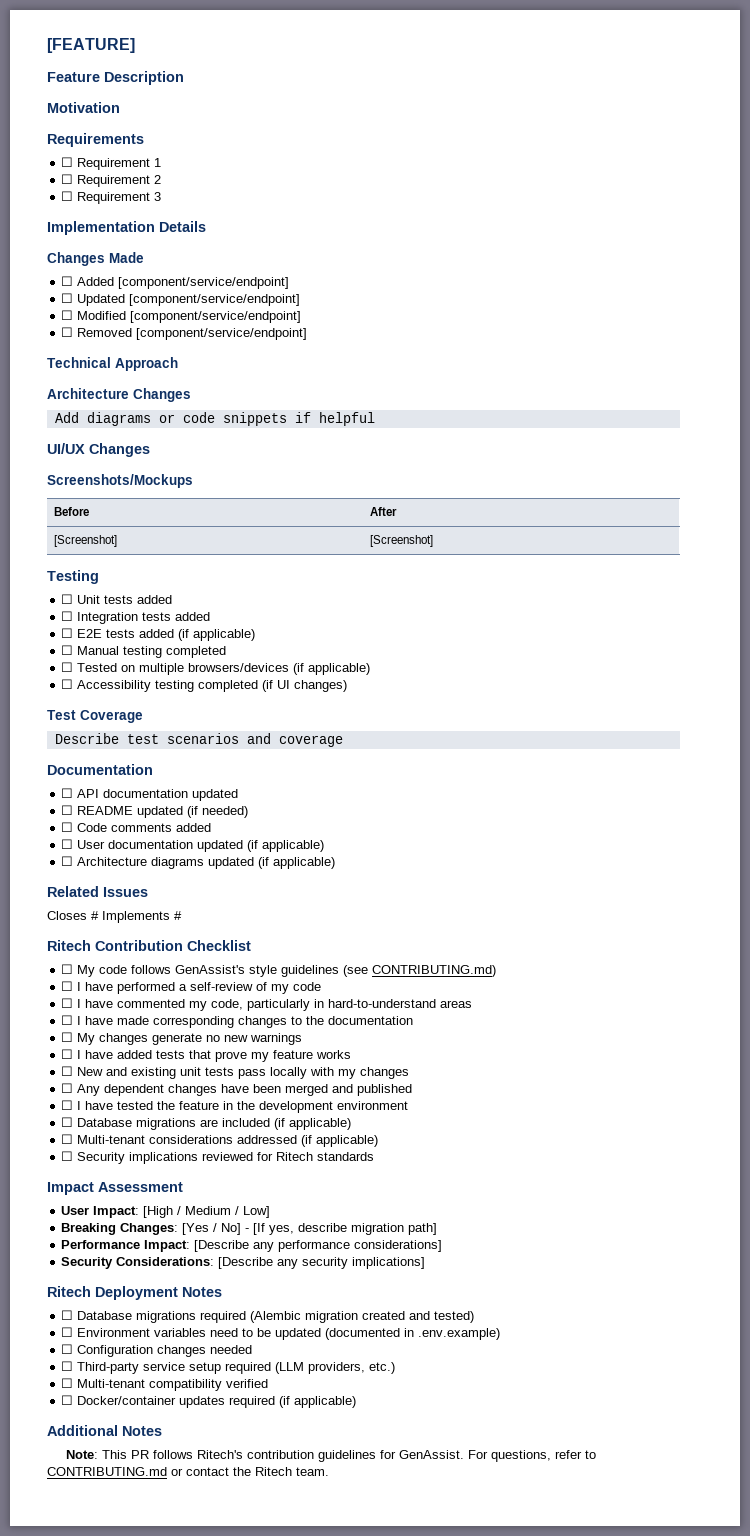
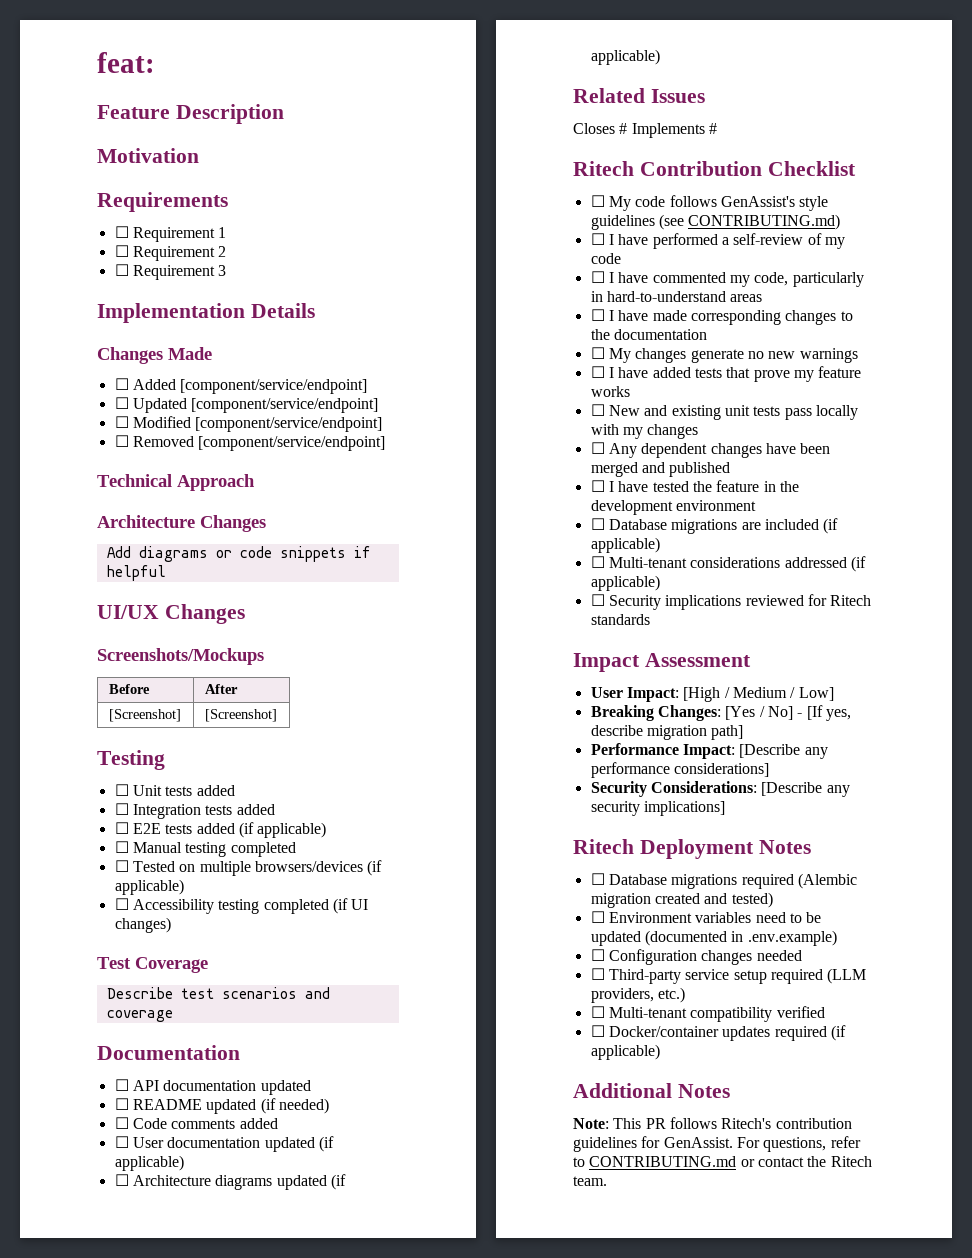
[47,38,135,53] [FEATURE] -> [97,52,155,73] feat:

